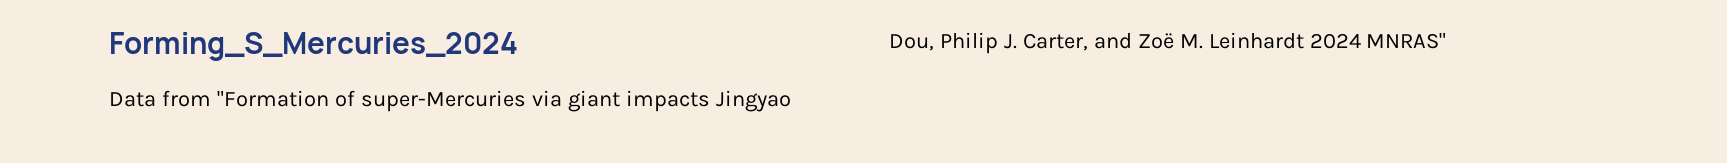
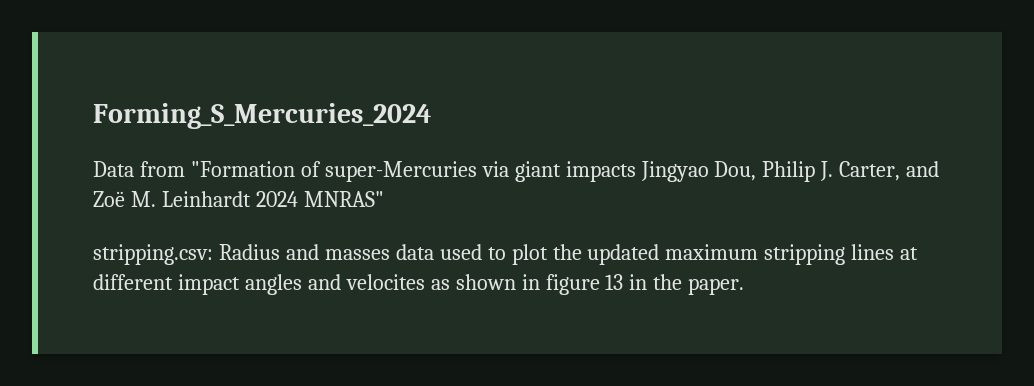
(1447, 41) none -> [93,244,919,265] [93,274,745,295] // stripping.csv: Radius and masses data used to plot the updated maximum stripping lines at different impact angles and velocites as shown in figure 13 in the paper.

